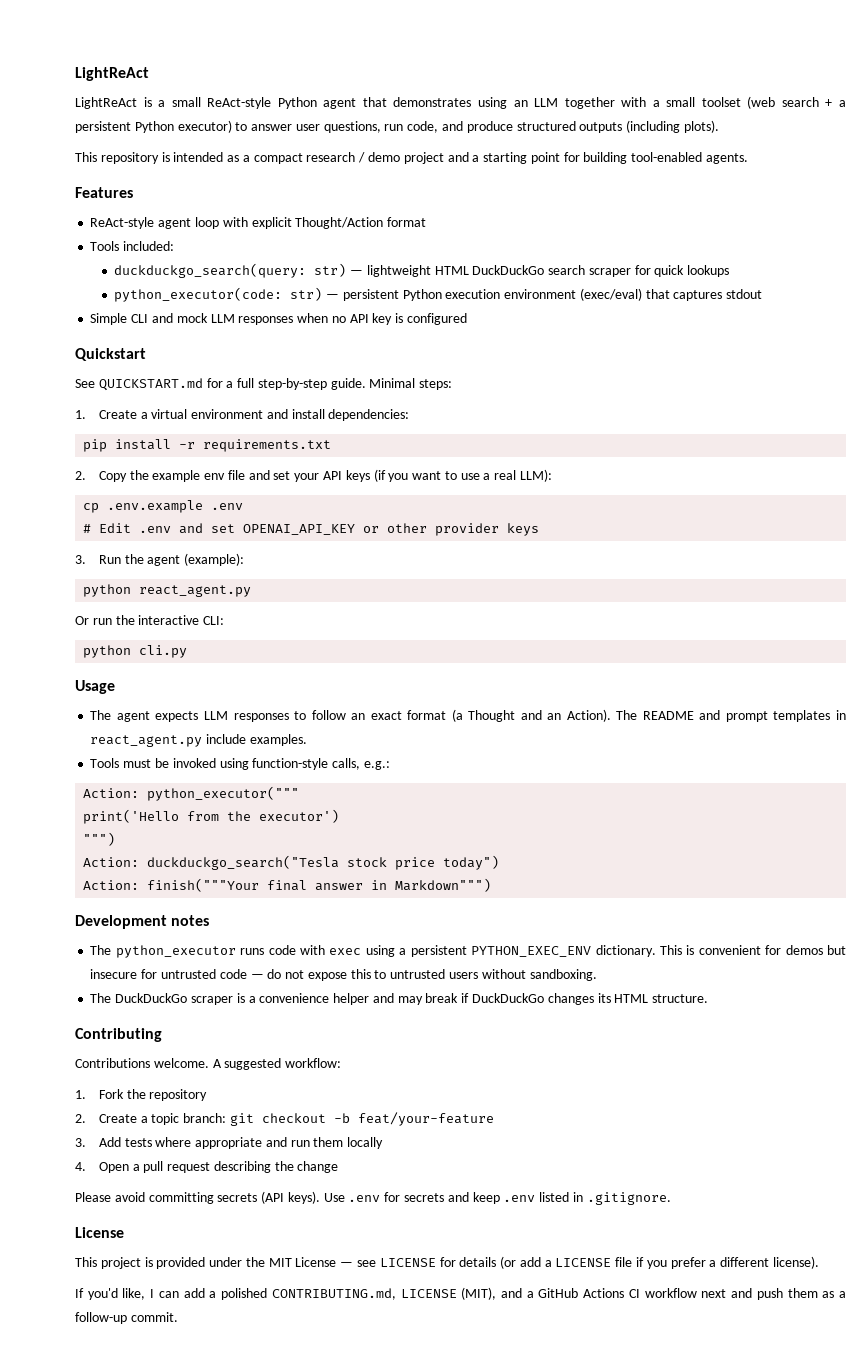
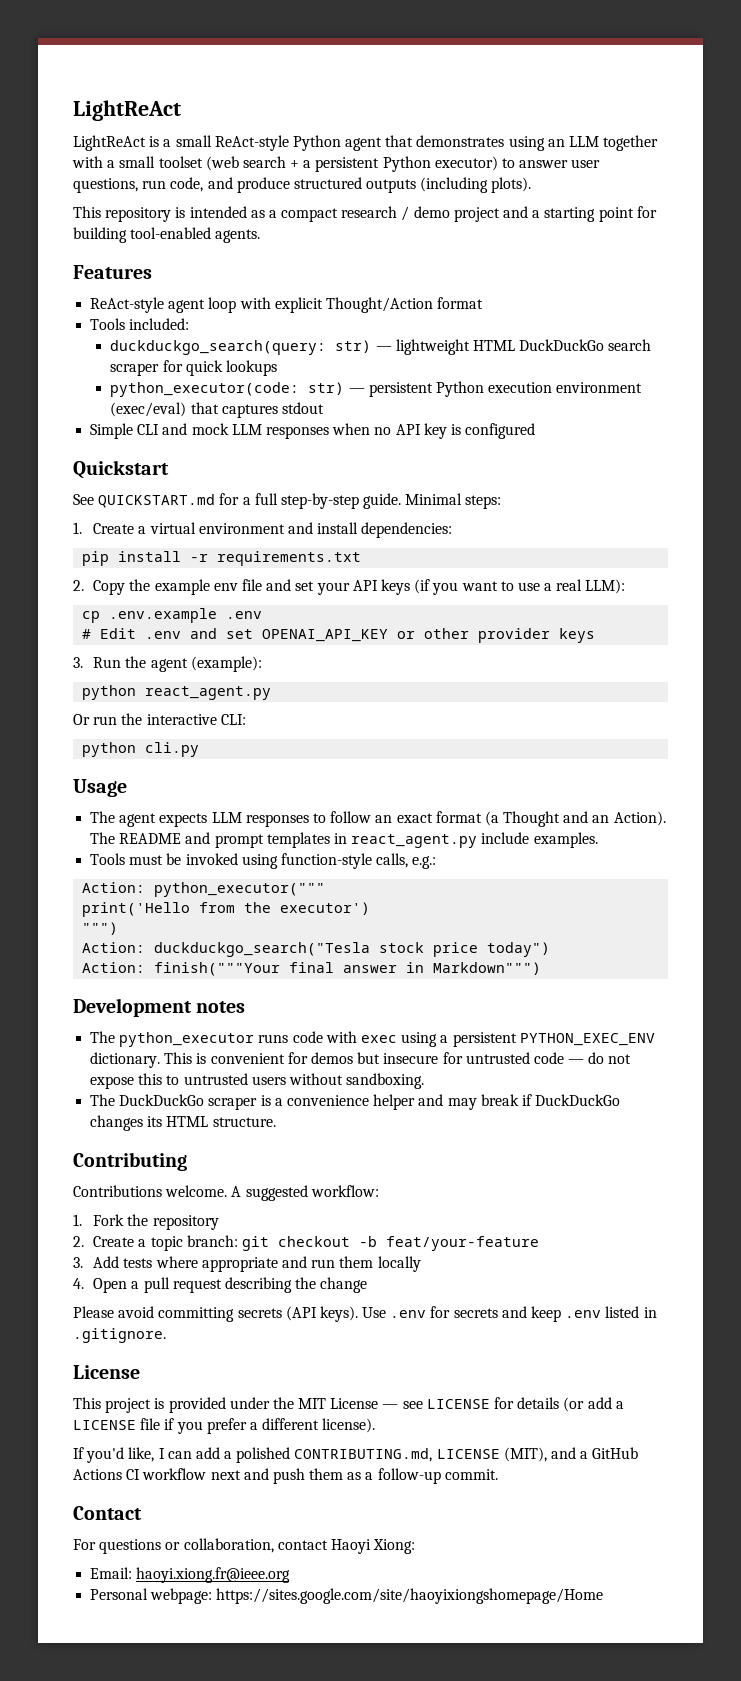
(178, 1317) none -> [73,1506,142,1520] [73,1538,416,1554] [90,1567,291,1583] [90,1588,604,1604] // Contact // For questions or collaboration, contact Haoyi Xiong: // Email: haoyi.xiong.fr@ieee.org // Personal webpage: https://sites.google.com/site/haoyixiongshomepage/Home

